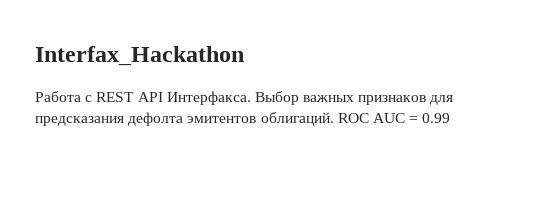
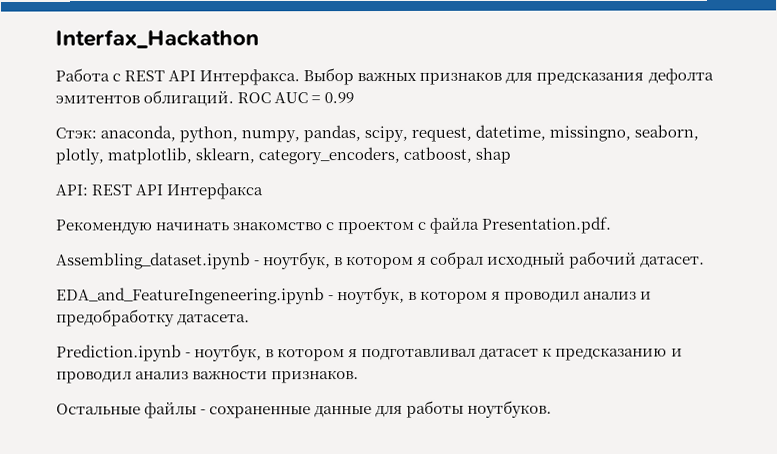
(451, 118) none -> [55,124,700,143] [55,146,512,165] [55,183,264,200] [55,216,613,235] [56,251,706,270] [56,286,653,305] [56,309,251,327] [56,344,683,362] [56,370,360,384] [56,400,553,419] // Стэк: anaconda, python, numpy, pandas, scipy, request, datetime, missingno, seaborn, plotly, matplotlib, sklearn, category_encoders, catboost, shap // API: REST API Интерфакса // Рекомендую начинать знакомство с проектом с файла Presentation.pdf. // Assembling_dataset.ipynb - ноутбук, в котором я собрал исходный рабочий датасет. // EDA_and_FeatureIngeneering.ipynb - ноутбук, в котором я проводил анализ и предобработку датасета. // Prediction.ipynb - ноутбук, в котором я подготавливал датасет к предсказанию и проводил анализ важности признаков. // Остальные файлы - сохраненные данные для работы ноутбуков.

